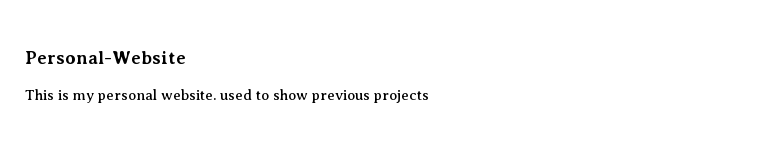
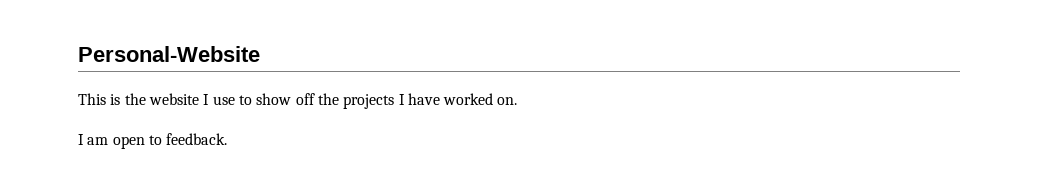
[73,89,429,103] my personal website. used to show previous projects -> [124,93,518,109] [78,133,228,149] the website I use to show off the projects I have worked on. // I am open to feedback.

